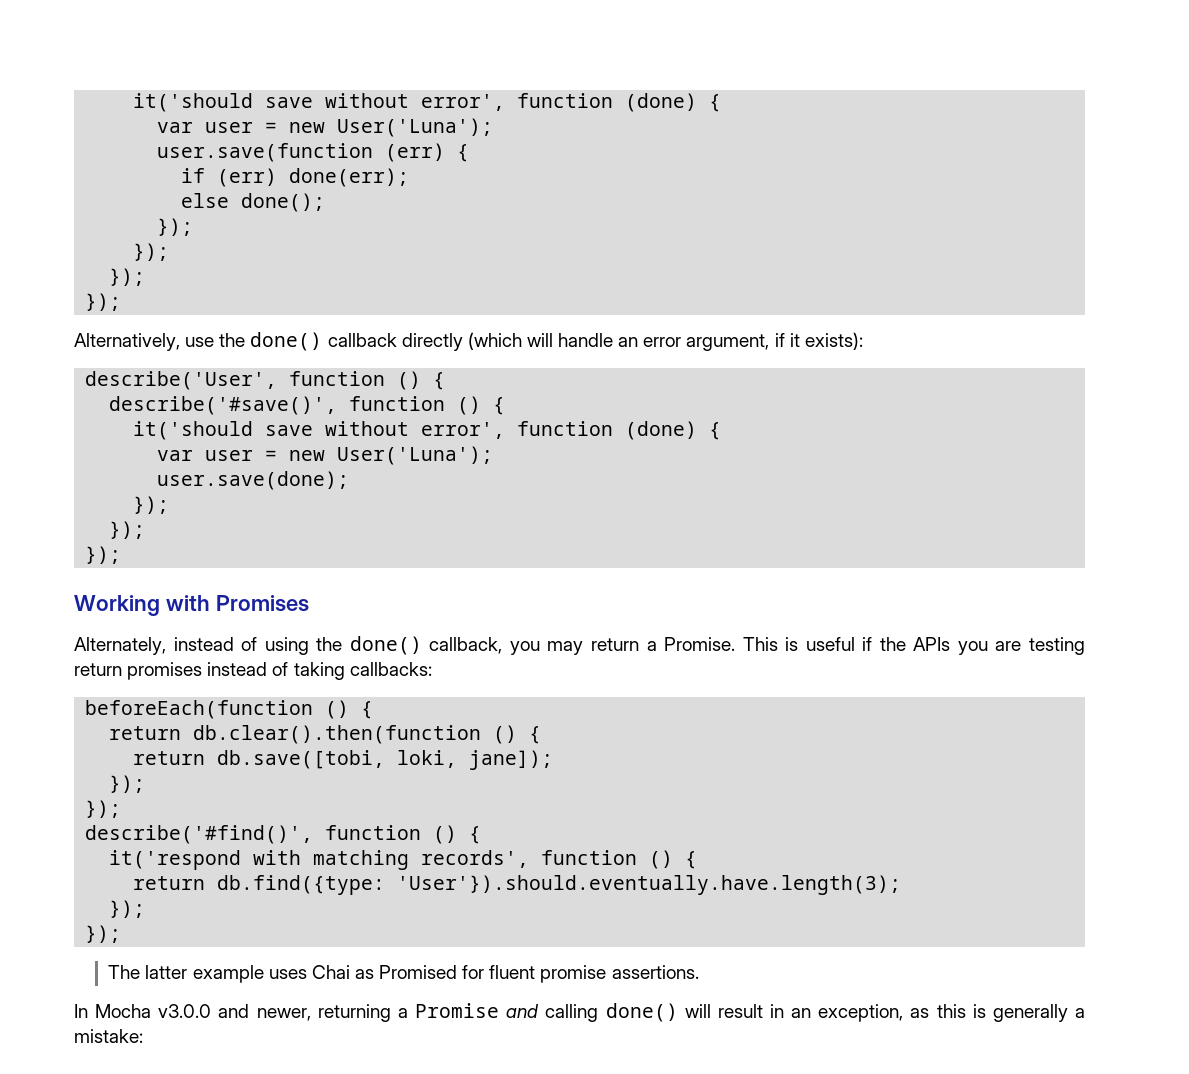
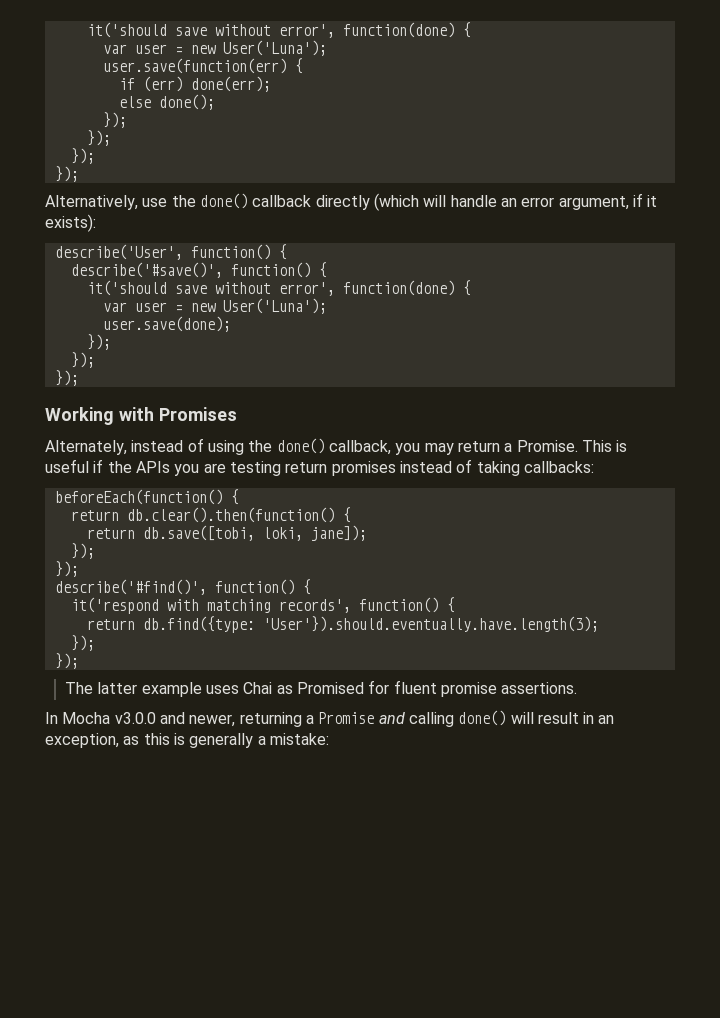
[133,93,722,112] [157,118,494,137] [157,143,446,162] it('should save without error', function (done) { // var user = new User('Luna'); // user.save(function (err) -> [86,22,471,38] [102,40,327,56] [102,58,287,74] it('should save without error', function(done) { // var user = new User('Luna'); // user.save(function(err)
[289,371,422,390] function () -> [190,244,271,260] function()
[349,396,482,415] function () -> [230,262,311,278] function()
[517,421,698,440] function (done) -> [342,280,455,296] function(done)
[85,700,374,719] [109,725,518,744] beforeEach(function () { // return db.clear().then(function () -> [54,489,239,505] [70,507,335,523] beforeEach(function() { // return db.clear().then(function()
[325,825,458,844] function () -> [214,579,295,595] function()
[541,850,674,869] function () -> [358,597,439,613] function()

